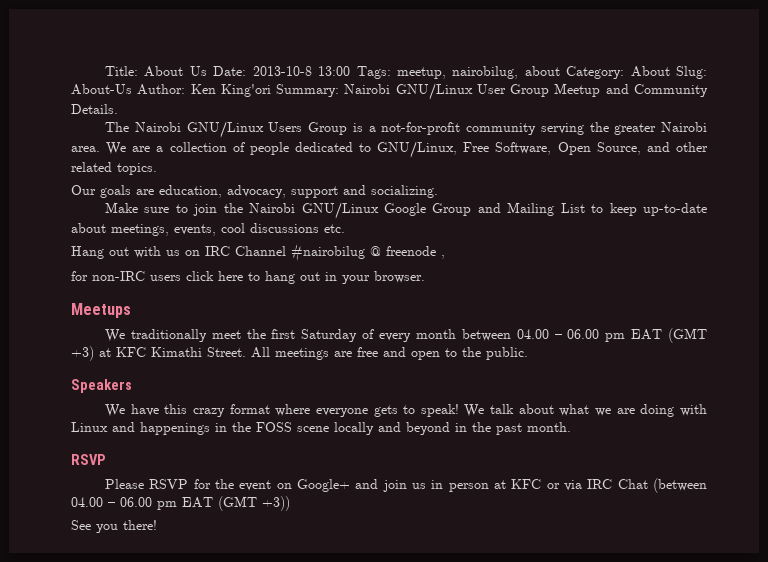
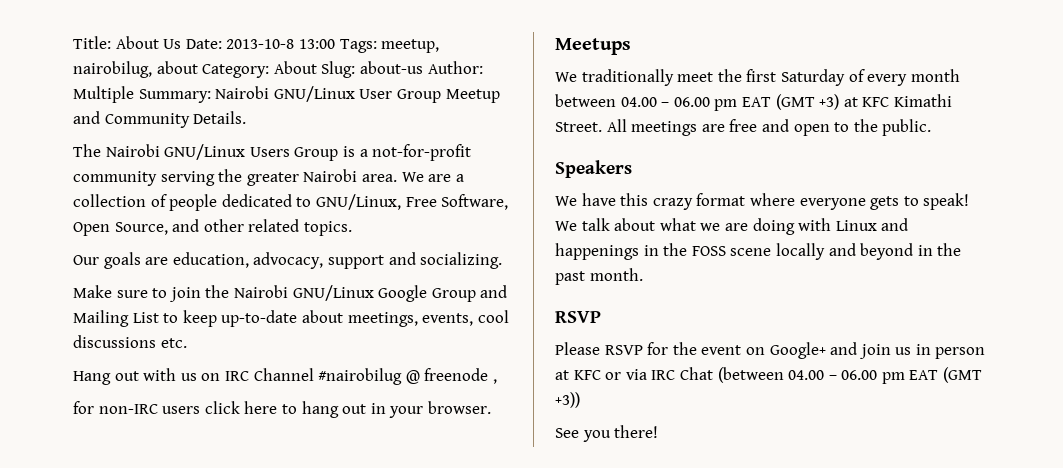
[71,84,271,97] About-Us Author: Ken King'ori -> [359,61,483,74] [73,86,134,103] about-us Author: Multiple

